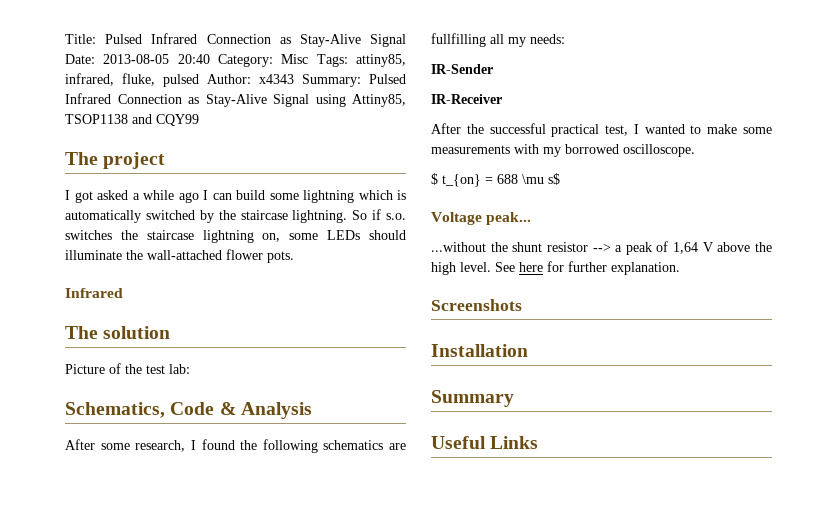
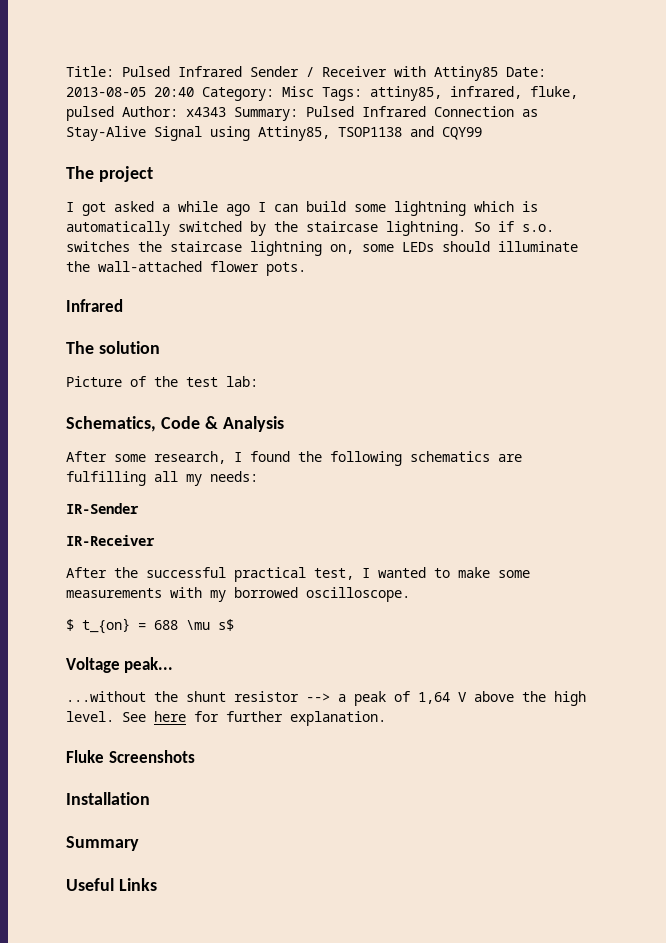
[206,34,406,47] Connection as Stay-Alive Signal -> [250,66,498,81] Sender / Receiver with Attiny85
[431,33,486,47] fullfilling -> [66,471,146,486] fulfilling
(680, 268) none -> [66,750,104,763] Fluke

